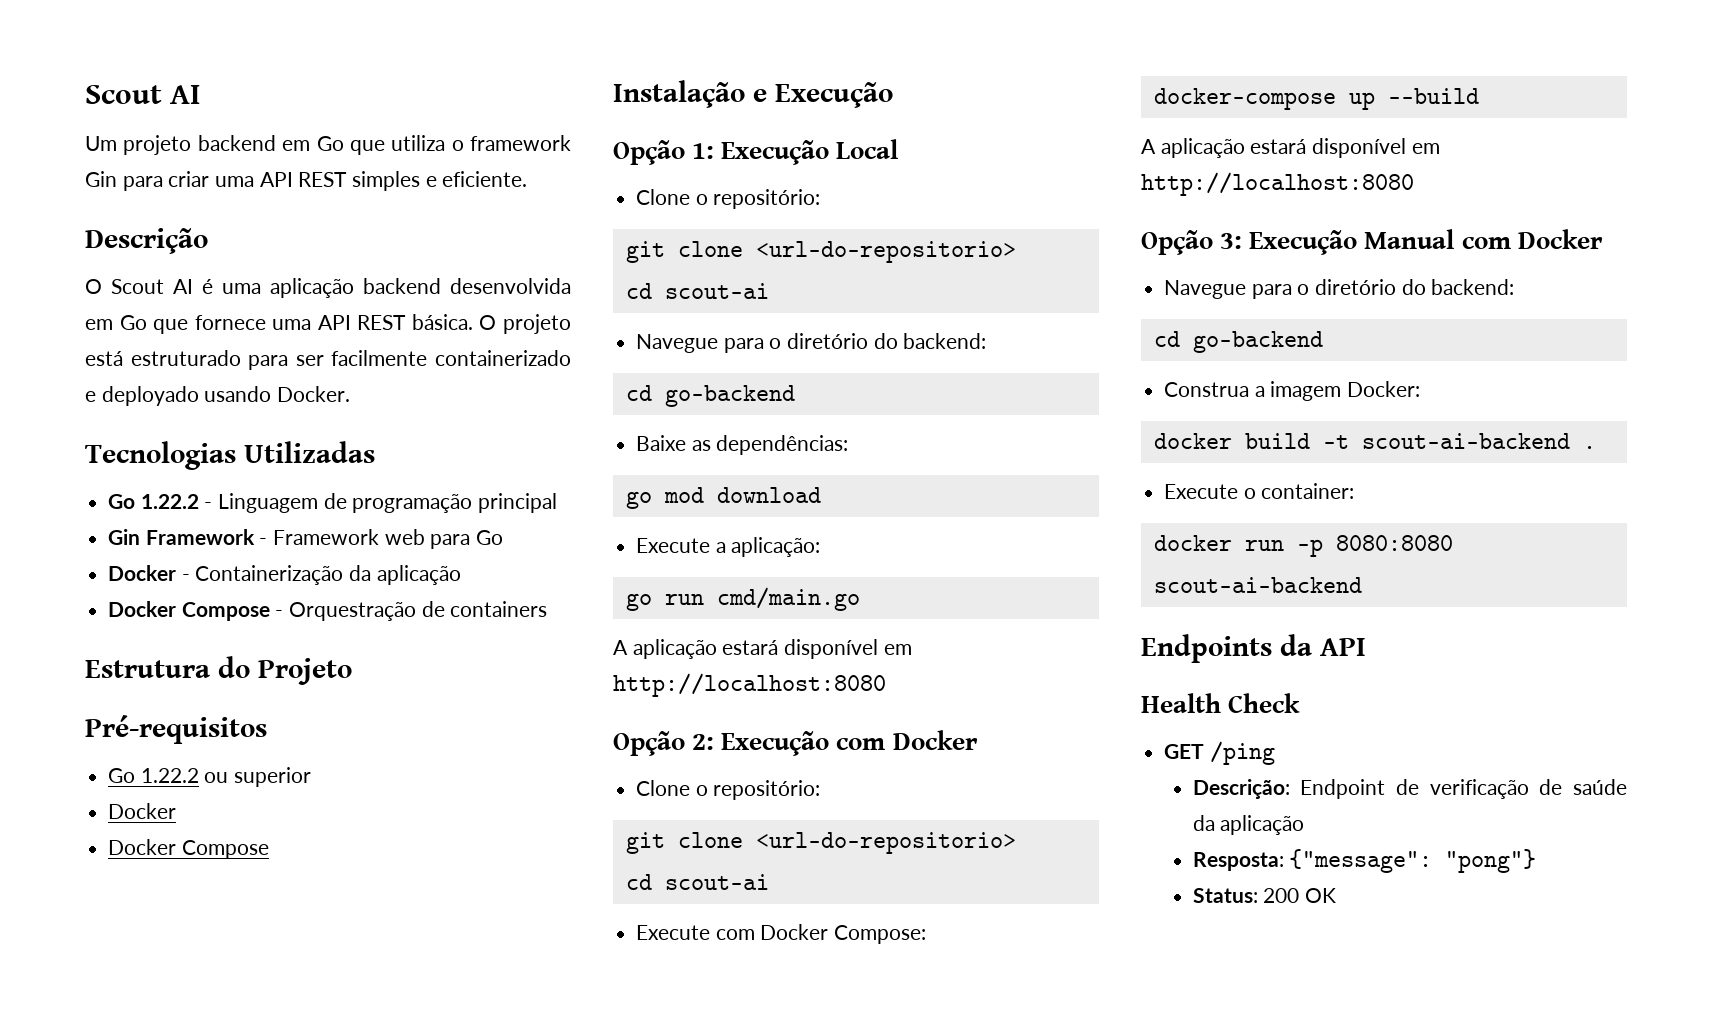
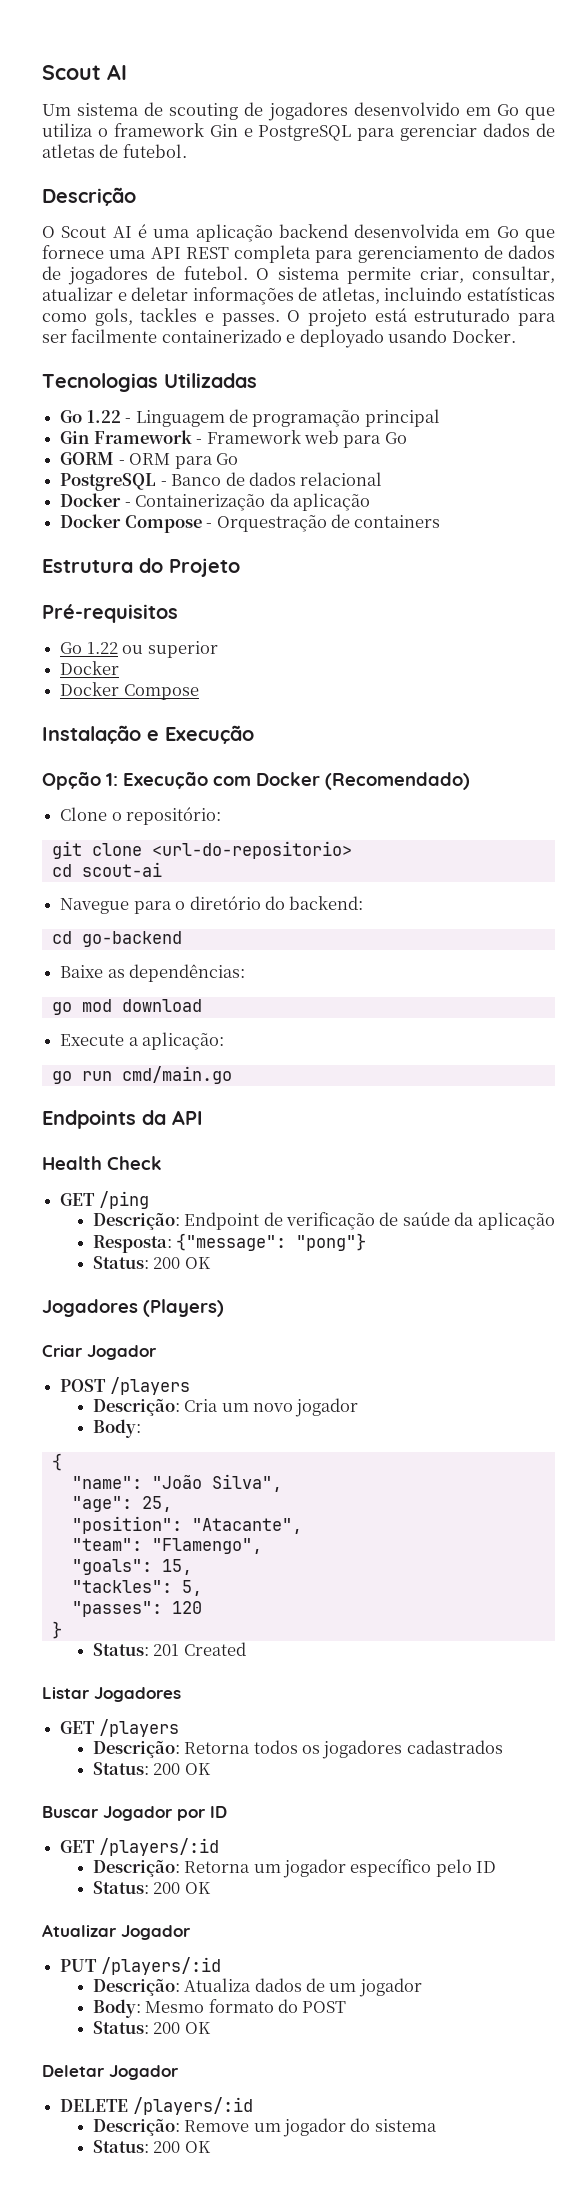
[123,135,276,155] projeto backend -> [77,102,460,121] sistema de scouting de jogadores desenvolvido
[122,171,528,191] para criar uma API REST simples e eficiente. -> [243,123,556,141] [42,144,187,158] e PostgreSQL para gerenciar dados de atletas de futebol.
[411,314,473,330] básica. -> [234,245,555,263] [42,266,555,285] [42,287,555,305] [42,308,280,326] completa para gerenciamento de dados de jogadores de futebol. O sistema permite criar, consultar, atualizar e deletar informações de atletas, incluindo estatísticas como gols, tackles e passes.
[140,494,199,509] 1.22.2 -> [86,410,121,423] 1.22
(504, 537) none -> [60,452,238,469] [60,472,383,491] // GORM - ORM para Go // PostgreSQL - Banco de dados relacional
[140,768,199,783] 1.22.2 -> [86,642,118,654] 1.22
[836,139,899,159] Local -> [213,772,470,790] com Docker (Recomendado)
[613,639,912,659] [613,673,886,697] [613,730,978,756] [636,780,821,800] [625,832,1016,854] [625,874,769,890] [636,924,927,944] [1153,88,1479,110] [1141,138,1440,158] [1141,172,1414,196] [1141,229,1603,255] [1164,279,1515,299] [1153,331,1323,353] [1164,381,1421,401] [1153,433,1596,449] [1164,483,1355,499] [1153,535,1453,557] [1153,577,1362,593] // A aplicação estará disponível em http://localhost:8080 // Opção 2: Execução com Docker // Clone o repositório: // git clone <url-do-repositorio> // cd scout-ai // Execute com Docker Compose: // docker-compose up --build // A aplicação estará disponível em http://localhost:8080 // Opção 3: Execução Manual com Docker // Navegue para o diretório do backend: // cd go-backend // Construa a imagem Docker: // docker build -t scout-ai-backend . // Execute o container: // docker run -p 8080:8080 scout-ai-backend -> (232, 1075) none
(1337, 895) none -> [42,1299,224,1317] [42,1345,157,1360] [60,1377,190,1395] [92,1398,359,1417] [92,1419,141,1438] [51,1453,62,1471] [71,1474,282,1492] [71,1496,172,1512] [71,1516,302,1534] [71,1538,262,1554] [71,1559,192,1575] [71,1580,202,1596] [71,1601,202,1617] [51,1621,62,1639] [92,1642,246,1656] [42,1687,181,1702] [60,1719,179,1737] [92,1740,503,1759] [92,1762,211,1775] [42,1806,227,1821] [60,1838,219,1856] [92,1859,497,1878] [92,1881,211,1894] [42,1924,191,1940] [60,1957,221,1975] [92,1978,422,1997] [92,1999,347,2018] [92,2021,211,2034] [42,2065,179,2080] [60,2097,253,2115] [92,2118,437,2137] [92,2140,211,2153] // Jogadores (Players) // Criar Jogador // POST /players // Descrição: Cria um novo jogador // Body: // { // "name": "João Silva", // "age": 25, // "position": "Atacante", // "team": "Flamengo", // "goals": 15, // "tackles": 5, // "passes": 120 // } // Status: 201 Created // Listar Jogadores // GET /players // Descrição: Retorna todos os jogadores cadastrados // Status: 200 OK // Buscar Jogador por ID // GET /players/:id // Descrição: Retorna um jogador específico pelo ID // Status: 200 OK // Atualizar Jogador // PUT /players/:id // Descrição: Atualiza dados de um jogador // Body: Mesmo formato do POST // Status: 200 OK // Deletar Jogador // DELETE /players/:id // Descrição: Remove um jogador do sistema // Status: 200 OK

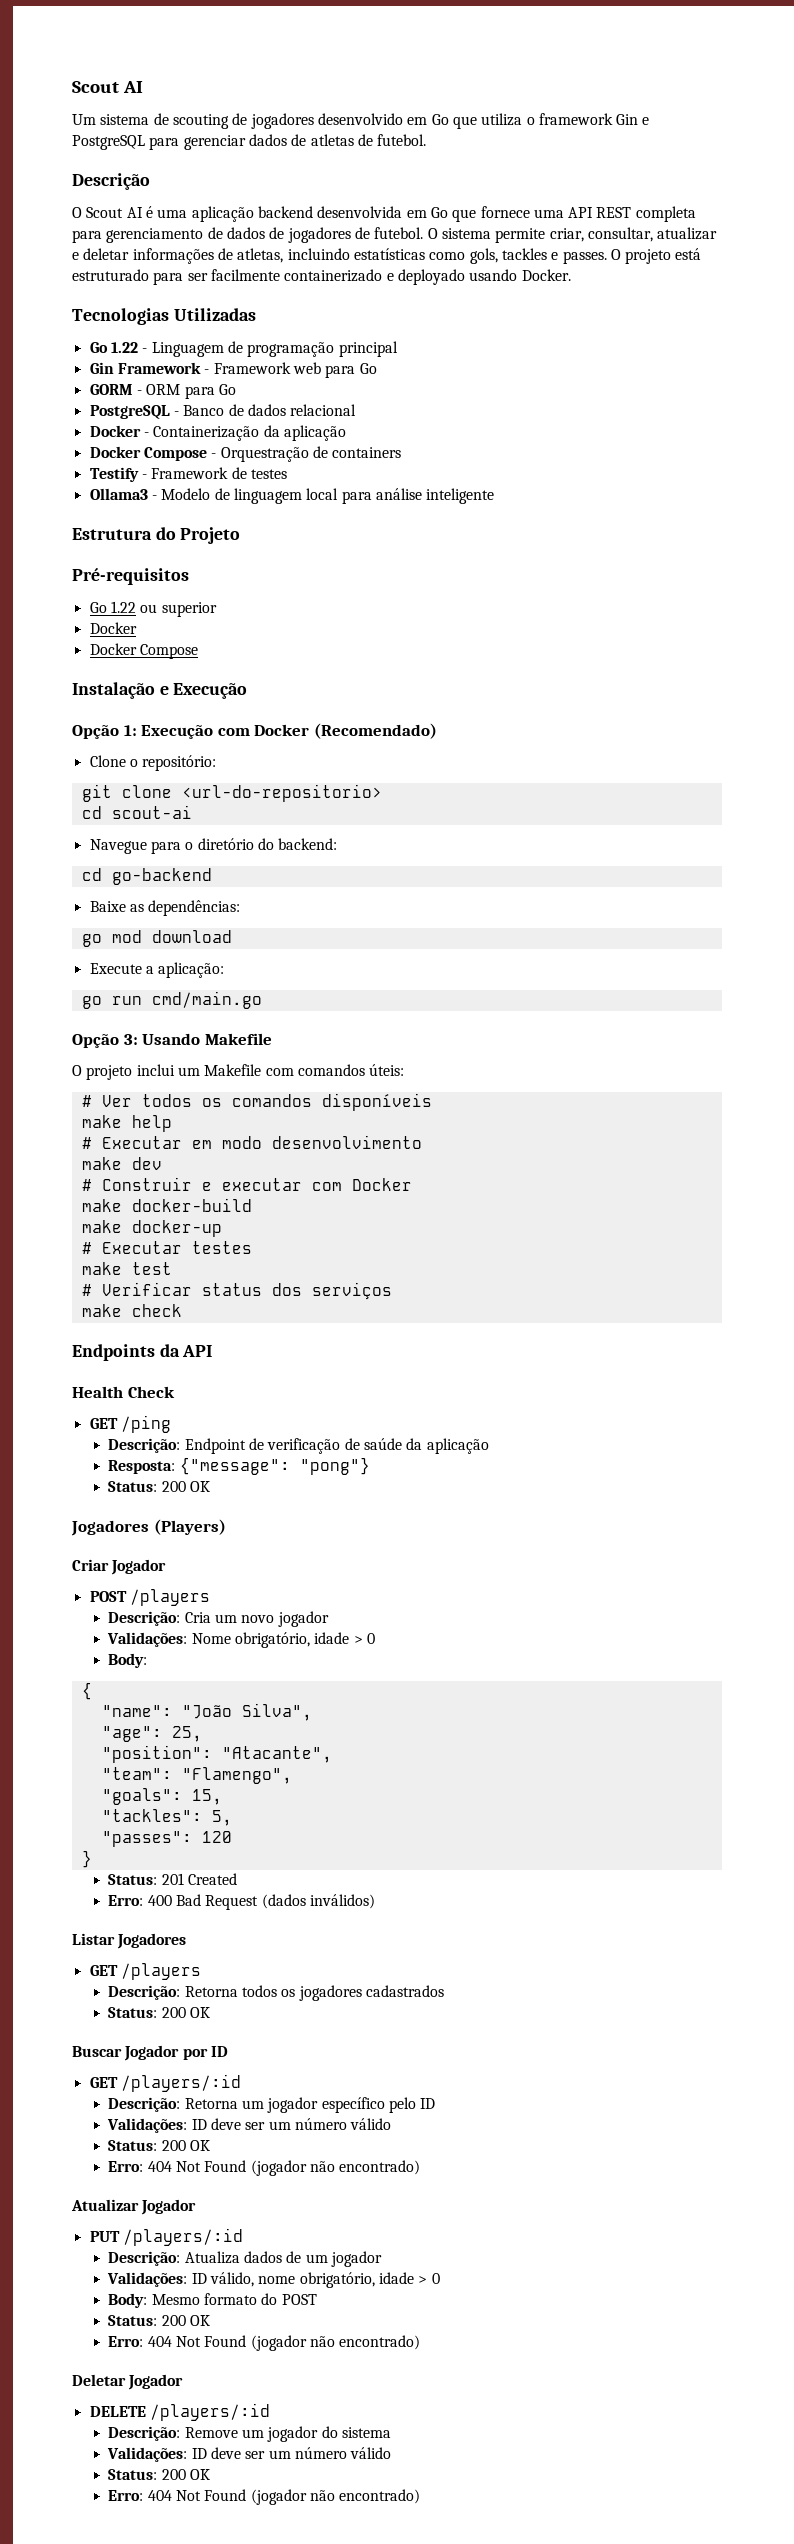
(441, 521) none -> [89,467,287,482] [89,488,495,504] // Testify - Framework de testes // Ollama3 - Modelo de linguagem local para análise inteligente
(232, 1075) none -> [72,1033,272,1048] [72,1064,405,1080] [81,1093,432,1111] [81,1115,172,1132] [81,1135,422,1149] [81,1157,162,1170] [81,1177,412,1191] [81,1198,252,1212] [81,1220,222,1237] [81,1241,252,1254] [81,1262,172,1275] [81,1282,392,1300] [81,1304,182,1317] // Opção 3: Usando Makefile // O projeto inclui um Makefile com comandos úteis: // # Ver todos os comandos disponíveis // make help // # Executar em modo desenvolvimento // make dev // # Construir e executar com Docker // make docker-build // make docker-up // # Executar testes // make test // # Verificar status dos serviços // make check
(359, 1407) none -> [107,1632,376,1648] // Validações: Nome obrigatório, idade > 0
(246, 1649) none -> [108,1894,376,1910] // Erro: 400 Bad Request (dados inválidos)
[92,1881,211,1894] Status: 200 OK -> [107,2118,392,2133] [108,2140,211,2151] [108,2160,421,2176] Validações: ID deve ser um número válido // Status: 200 OK // Erro: 404 Not Found (jogador não encontrado)
(422, 1987) none -> [107,2272,440,2288] // Validações: ID válido, nome obrigatório, idade > 0
(211, 2028) none -> [108,2335,421,2351] // Erro: 404 Not Found (jogador não encontrado)
[92,2140,211,2153] Status: 200 OK -> [107,2447,392,2462] [108,2469,211,2480] [108,2489,421,2505] Validações: ID deve ser um número válido // Status: 200 OK // Erro: 404 Not Found (jogador não encontrado)

